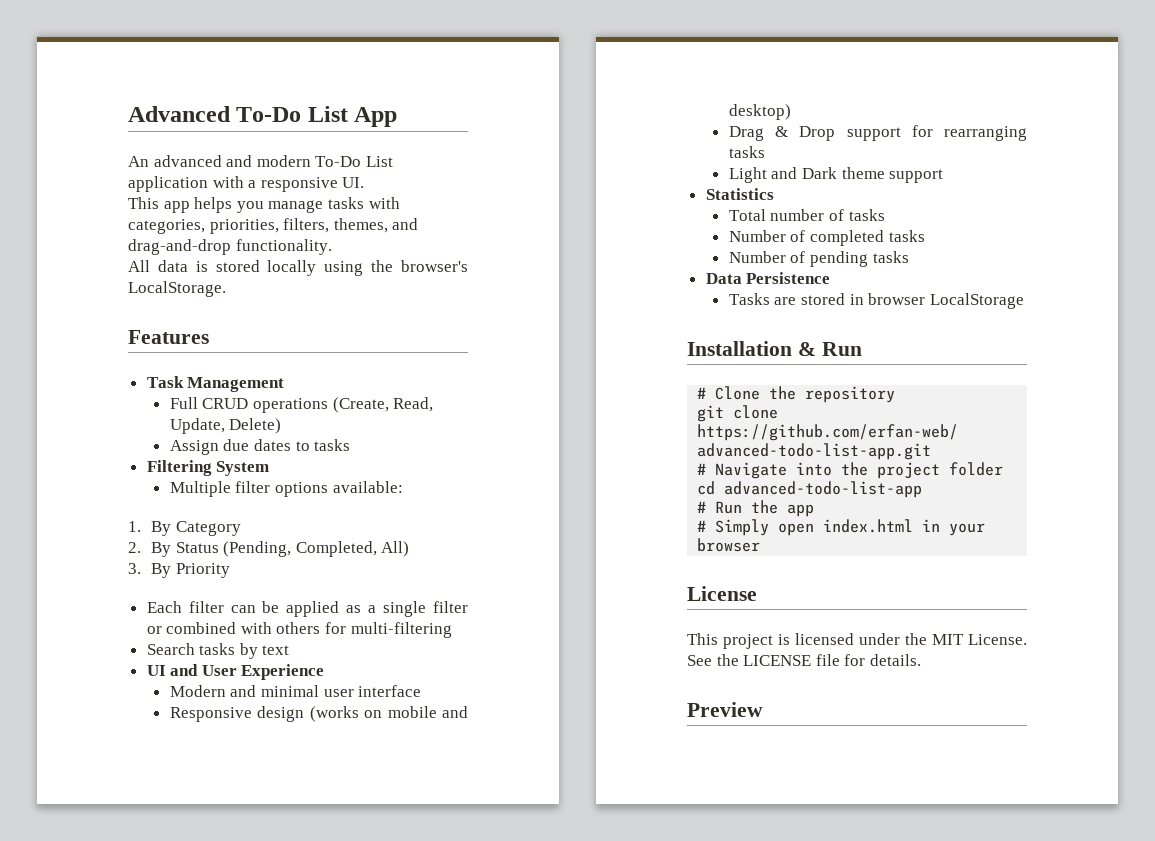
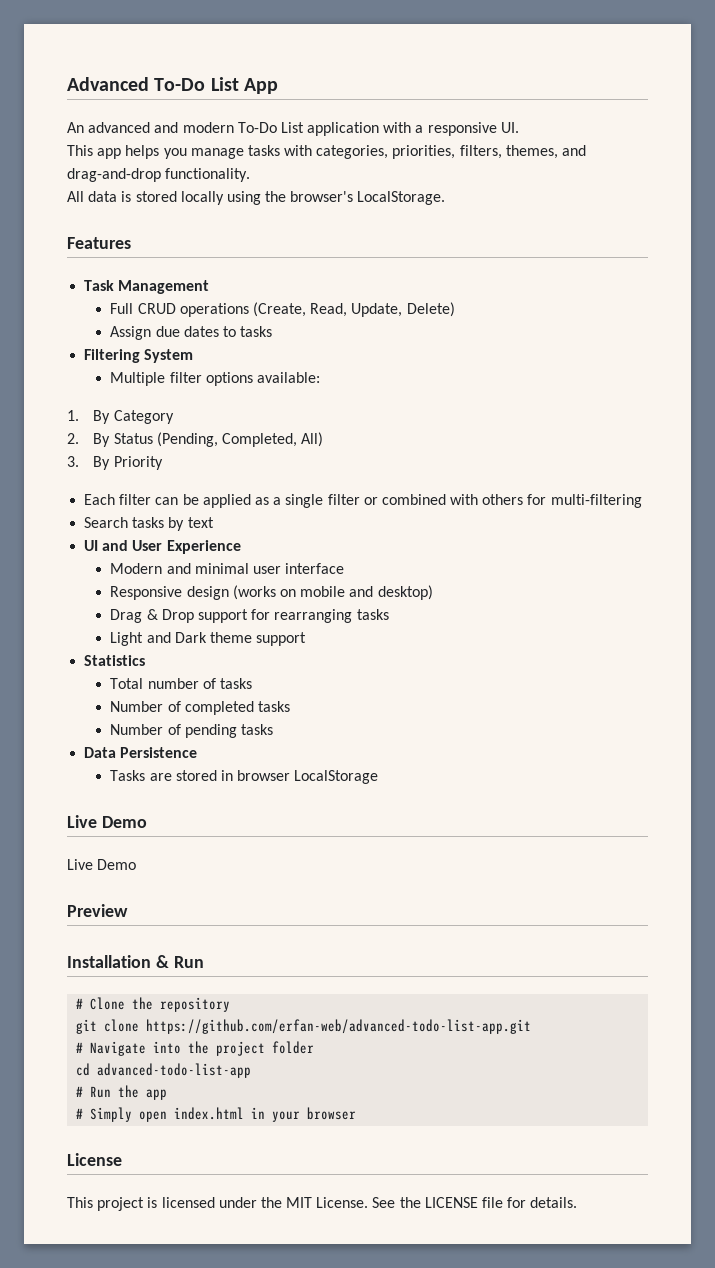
(1024, 301) none -> [67,815,147,828] [67,859,137,870] [67,904,128,917] // Live Demo // Live Demo // Preview
[687,702,763,717] // Preview -> (578, 1202) none

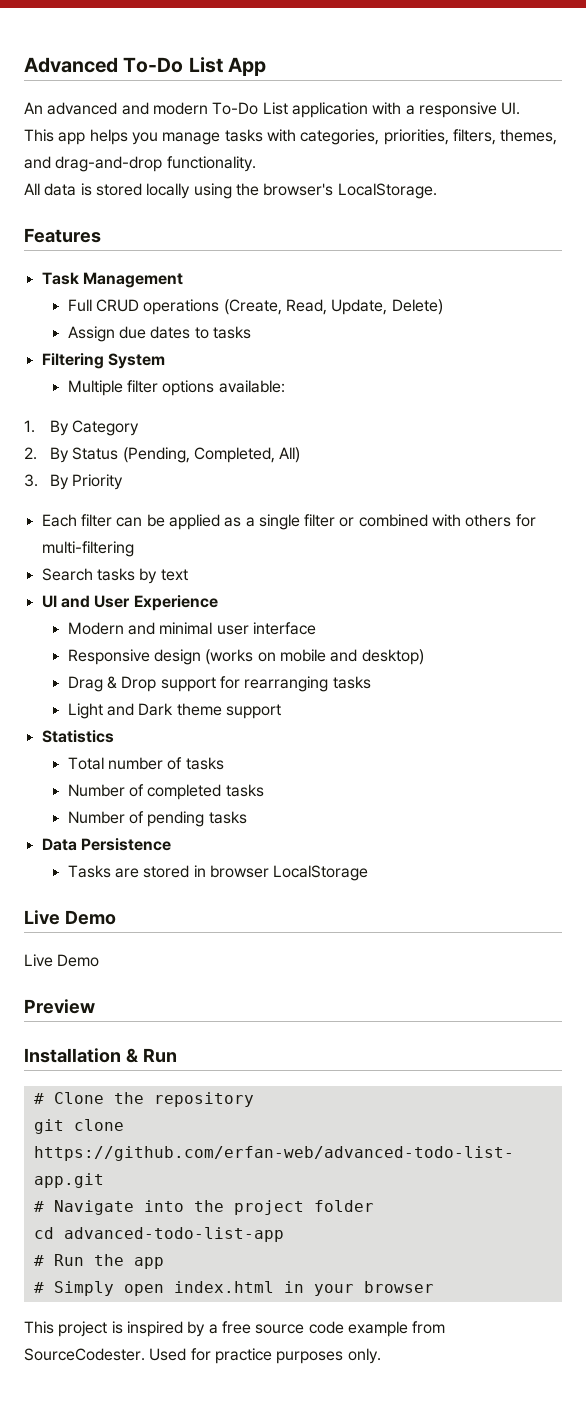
[67,1153,122,1166] // License -> (434, 1287) none
[161,1197,578,1208] licensed under the MIT License. See the LICENSE file for details. -> [126,1321,446,1337] [24,1348,381,1364] inspired by a free source code example from SourceCodester. Used for practice purposes only.

